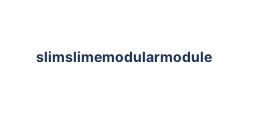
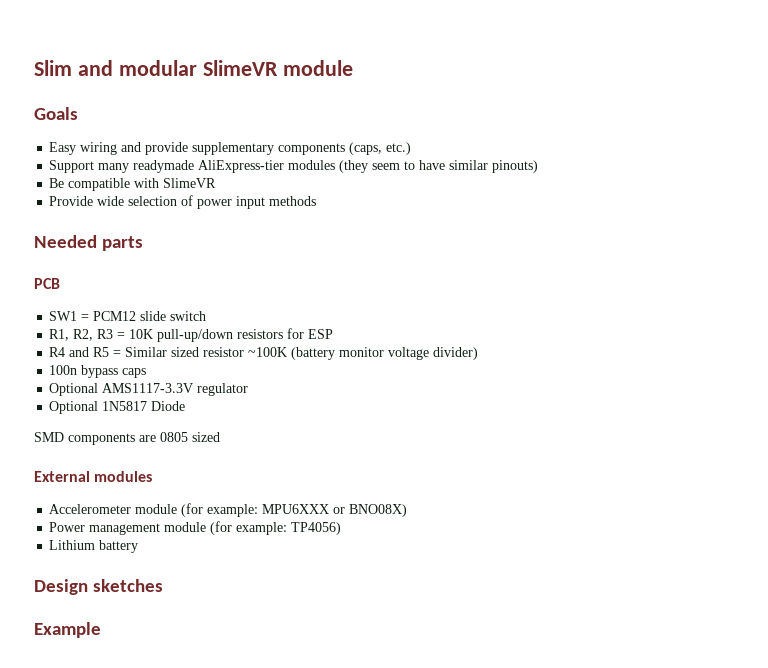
[36,51,212,63] slimslimemodularmodule -> [34,60,353,76] [34,107,78,120] [49,142,412,155] [49,160,539,173] [49,178,217,191] [49,195,317,209] [34,235,144,251] [34,278,60,289] [49,311,207,321] [49,328,334,342] [49,347,479,360] [49,365,147,378] [49,383,249,396] [49,401,186,414] [34,432,220,445] [34,471,153,482] [49,503,408,517] [49,521,342,535] [49,540,139,553] [34,579,164,595] [34,622,101,638] Slim and modular SlimeVR module // Goals // Easy wiring and provide supplementary components (caps, etc.) // Support many readymade AliExpress-tier modules (they seem to have similar pinouts) // Be compatible with SlimeVR // Provide wide selection of power input methods // Needed parts // PCB // SW1 = PCM12 slide switch // R1, R2, R3 = 10K pull-up/down resistors for ESP // R4 and R5 = Similar sized resistor ~100K (battery monitor voltage divider) // 100n bypass caps // Optional AMS1117-3.3V regulator // Optional 1N5817 Diode // SMD components are 0805 sized // External modules // Accelerometer module (for example: MPU6XXX or BNO08X) // Power management module (for example: TP4056) // Lithium battery // Design sketches // Example

